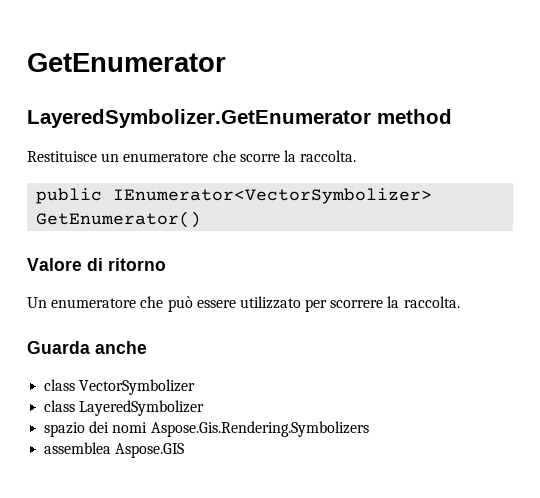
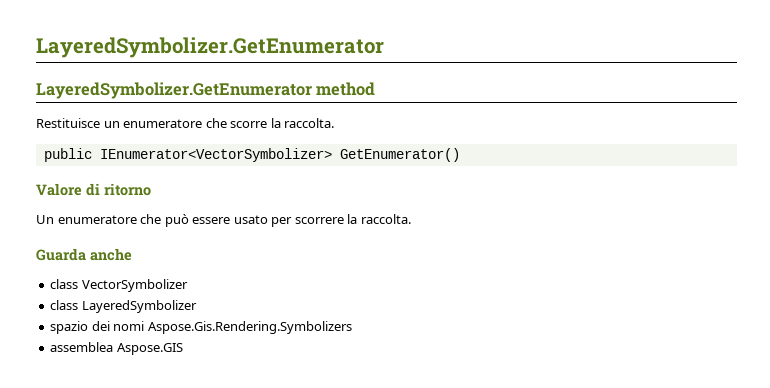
[27,53,226,72] GetEnumerator -> [36,37,384,58] LayeredSymbolizer.GetEnumerator
[239,296,301,309] utilizzato -> [233,215,268,224] usato

